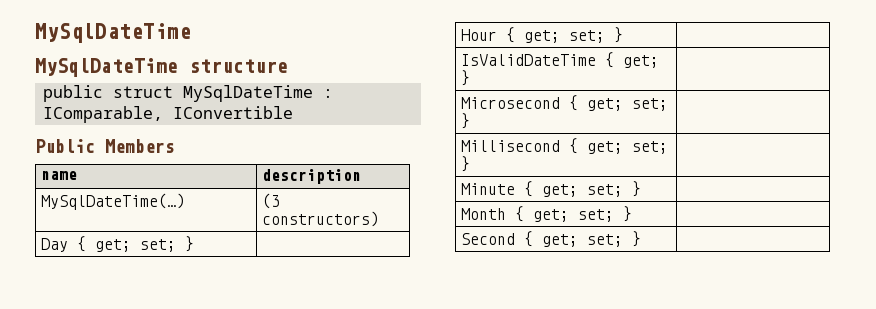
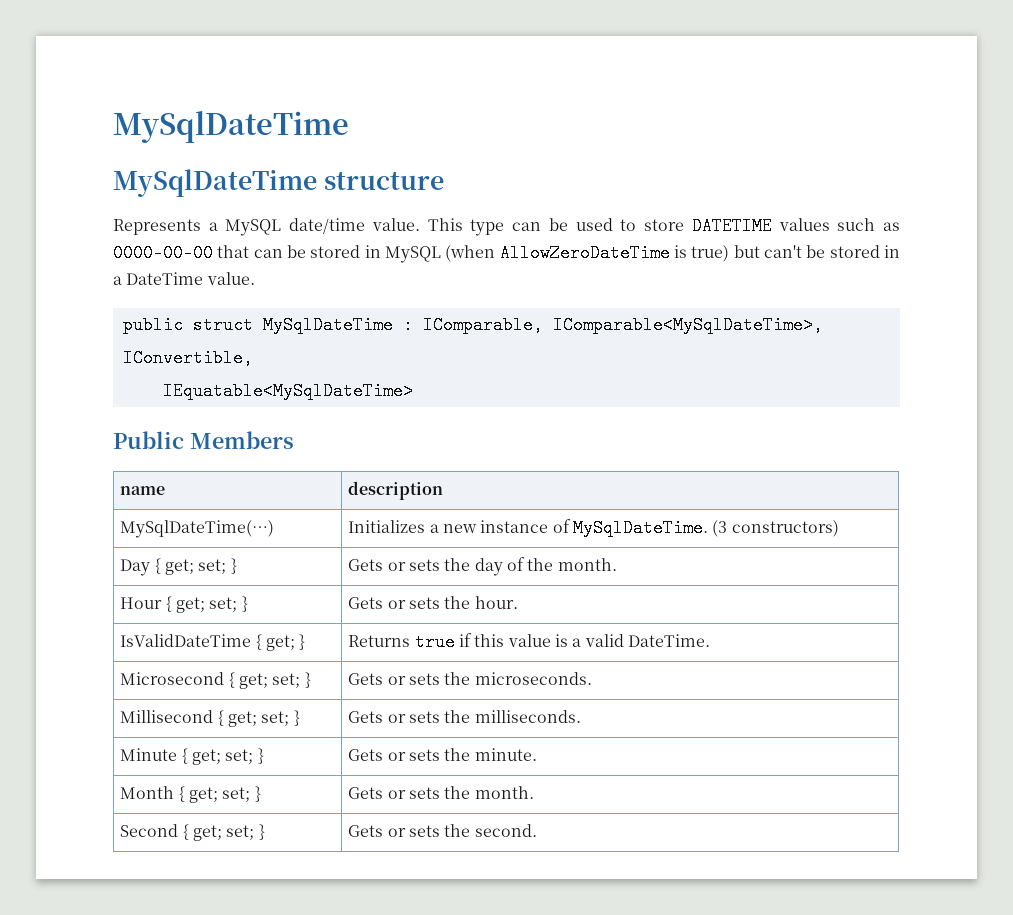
(288, 66) none -> [113,217,901,236] [113,244,901,263] [113,272,255,285] // Represents a MySQL date/time value. This type can be used to store DATETIME values such as 0000-00-00 that can be stored in MySQL (when AllowZeroDateTime is true) but can't be stored in a DateTime value.
[172,106,293,119] IConvertible -> [552,316,823,334] [122,349,253,367] [162,382,413,400] IComparable<MySqlDateTime>, IConvertible, // IEquatable<MySqlDateTime>
(186, 201) none -> [348,519,708,537] Initializes a new instance of MySqlDateTime.
(195, 244) none -> [348,557,617,576] Gets or sets the day of the month.
(624, 35) none -> [348,596,518,609] Gets or sets the hour.
(471, 78) none -> [348,633,710,651] Returns true if this value is a valid DateTime.
(471, 121) none -> [348,672,592,685] Gets or sets the microseconds.
(471, 164) none -> [348,710,581,723] Gets or sets the milliseconds.
(642, 189) none -> [348,748,537,761] Gets or sets the minute.
(633, 214) none -> [348,786,534,799] Gets or sets the month.
(642, 239) none -> [348,824,537,837] Gets or sets the second.

